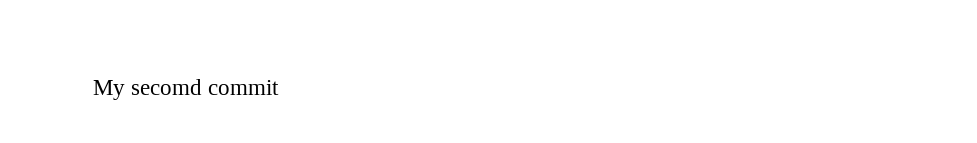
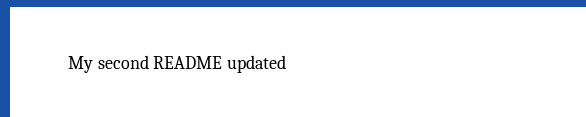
[131,79,280,95] secomd commit -> [97,55,287,73] second README updated

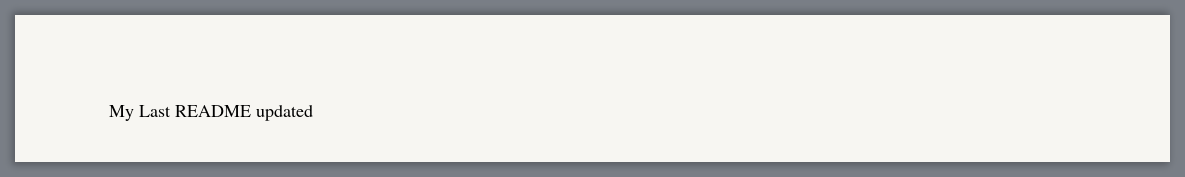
[97,55,149,69] second -> [139,105,171,117] Last

